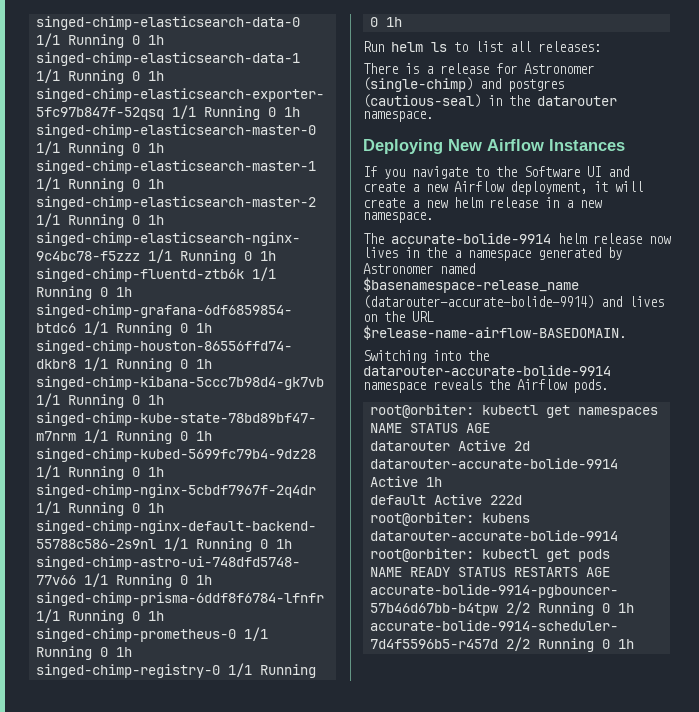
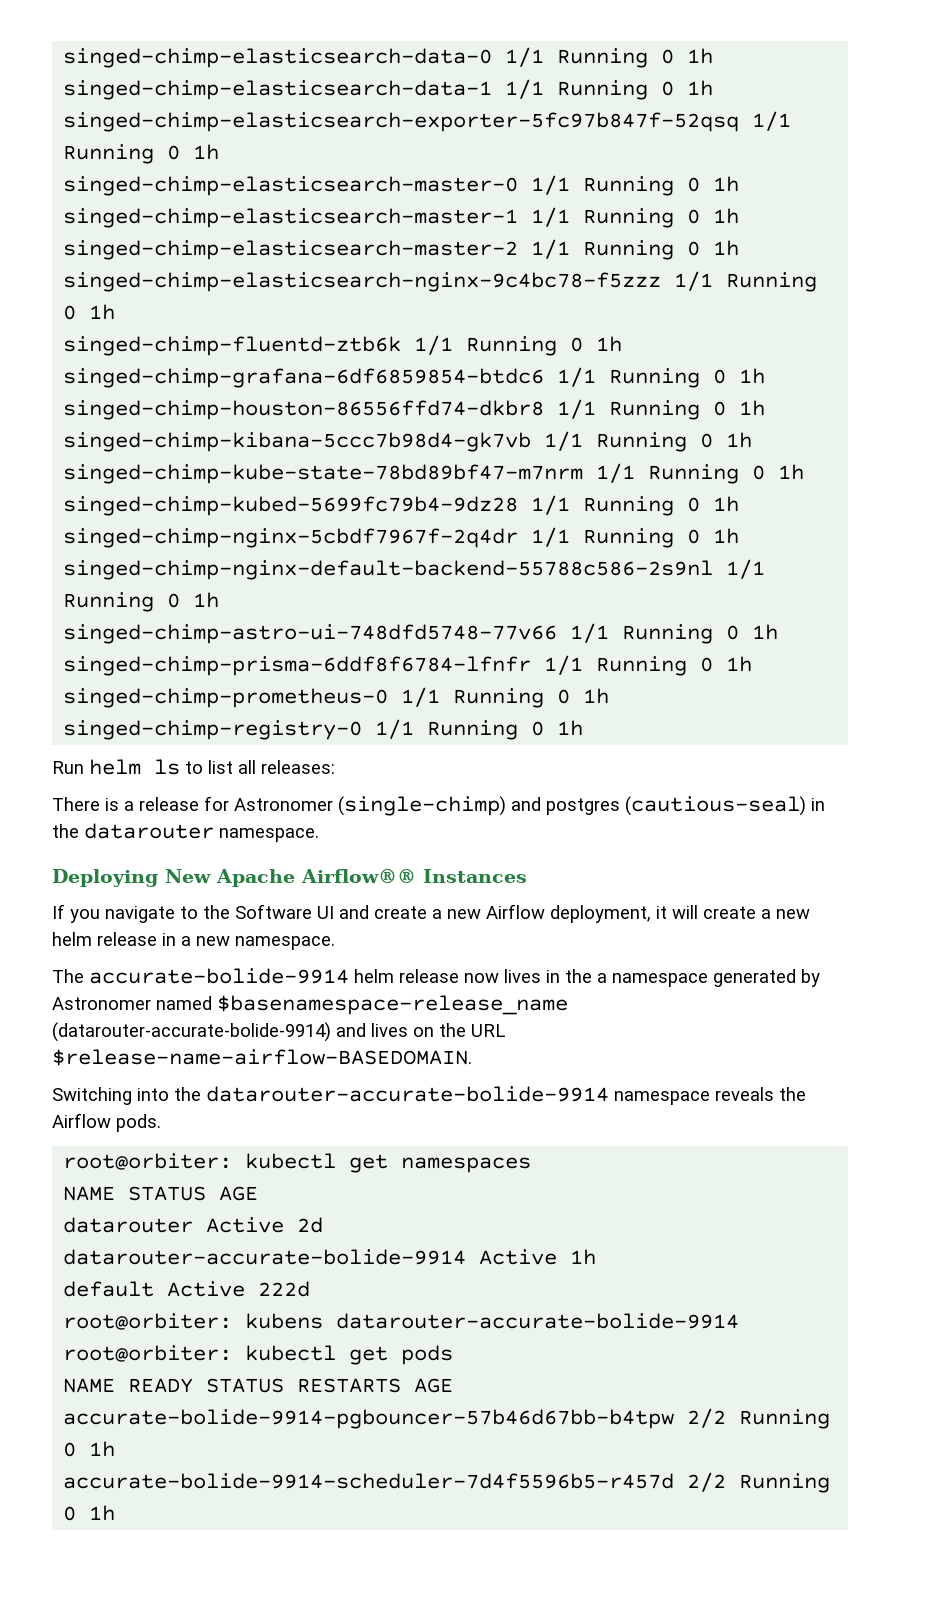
[487,139,544,151] Airflow -> [216,869,416,887] Apache Airflow®®

